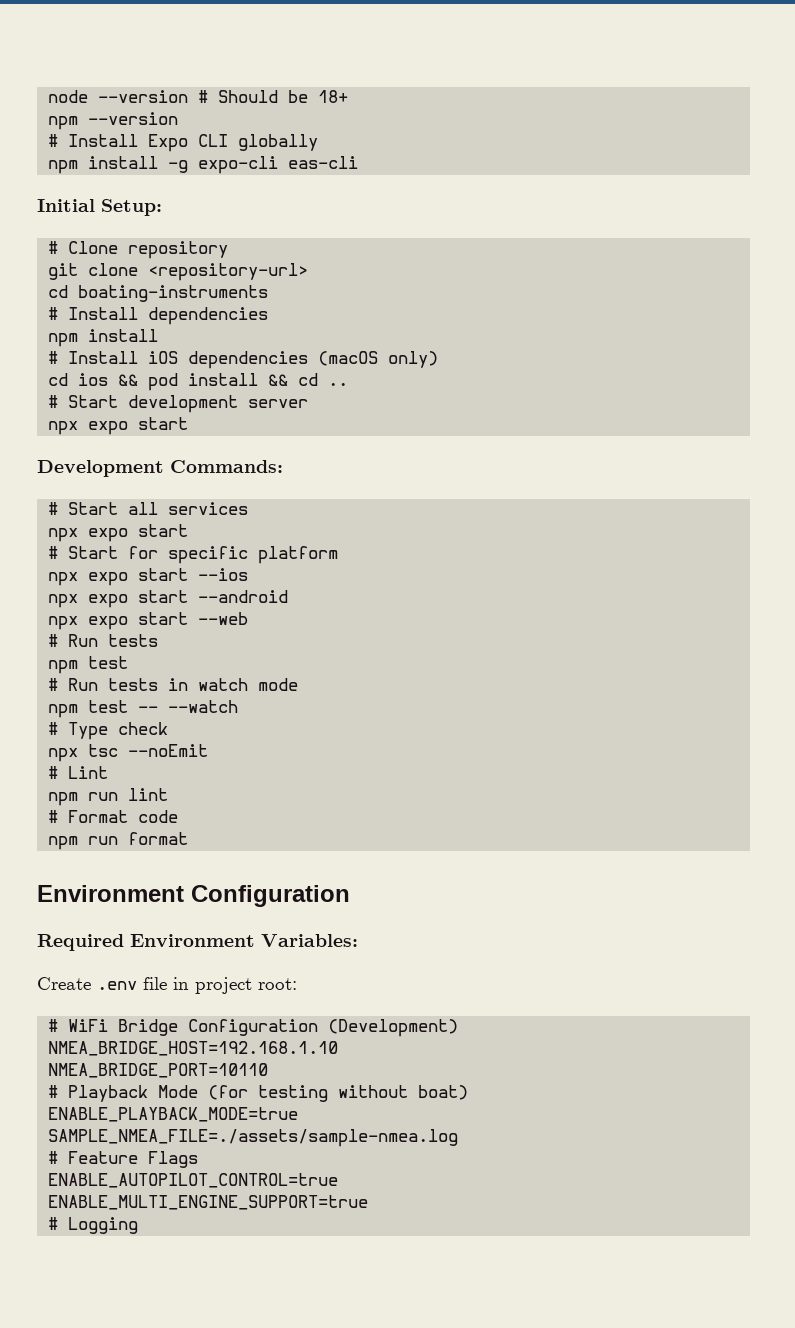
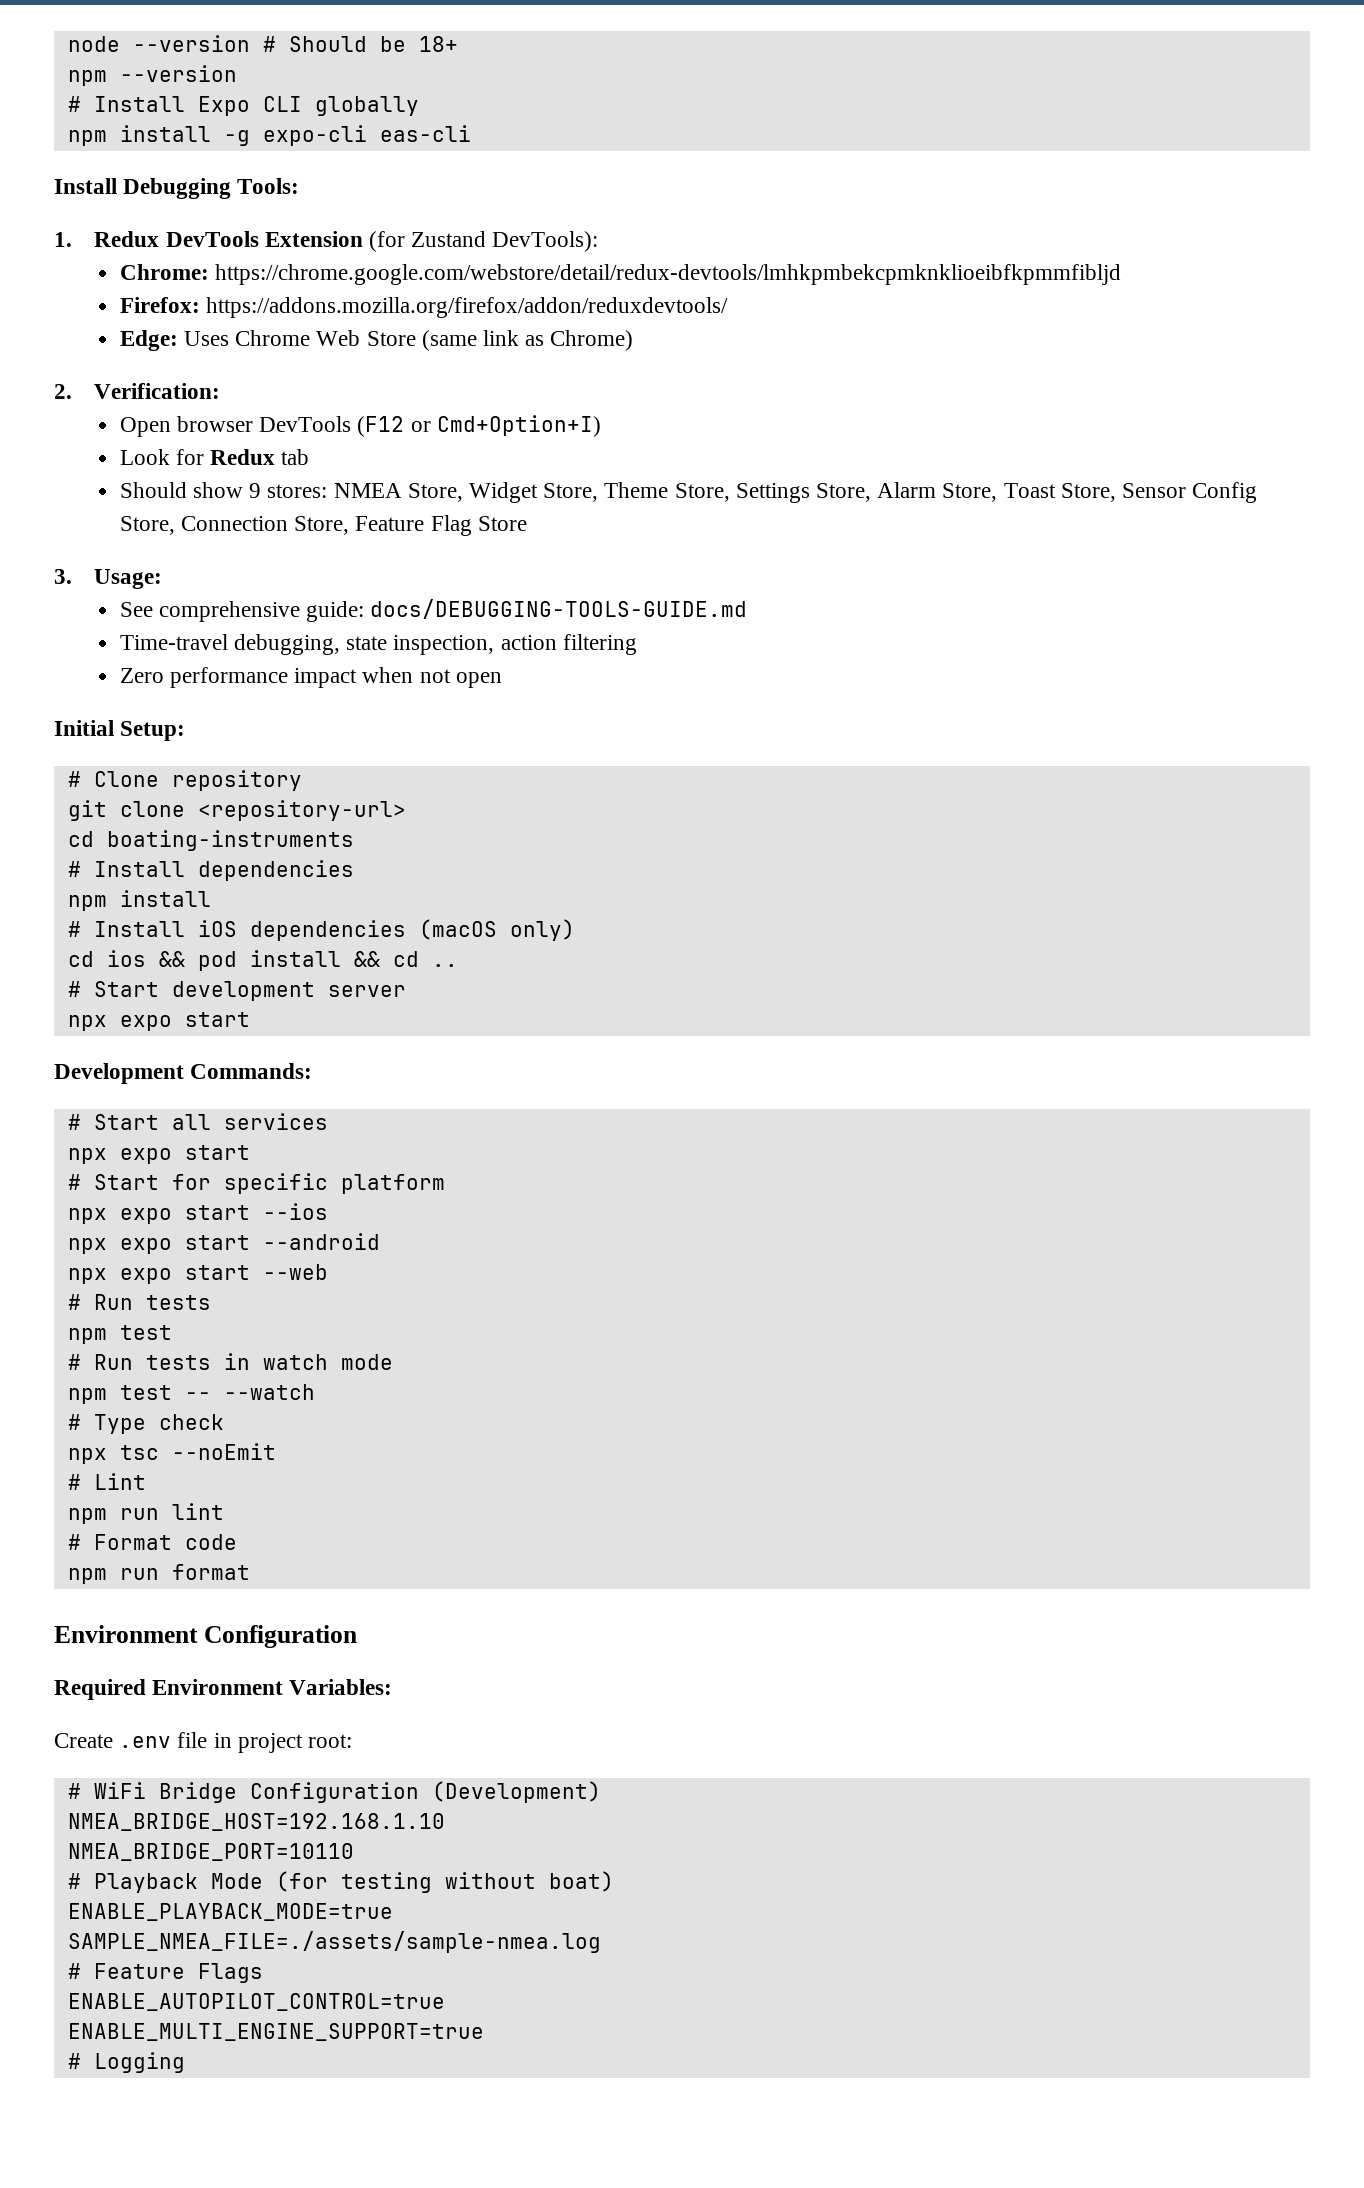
(359, 162) none -> [54,178,300,199] [54,231,599,252] [119,264,1121,285] [119,297,728,318] [119,330,634,351] [54,383,221,399] [119,415,601,437] [119,449,310,465] [119,482,1258,503] [119,515,527,536] [54,569,163,589] [119,599,748,622] [119,634,637,655] [119,667,502,688] // Install Debugging Tools: // 1. Redux DevTools Extension (for Zustand DevTools): // Chrome: https://chrome.google.com/webstore/detail/redux-devtools/lmhkpmbekcpmknklioeibfkpmmfibljd // Firefox: https://addons.mozilla.org/firefox/addon/reduxdevtools/ // Edge: Uses Chrome Web Store (same link as Chrome) // 2. Verification: // Open browser DevTools (F12 or Cmd+Option+I) // Look for Redux tab // Should show 9 stores: NMEA Store, Widget Store, Theme Store, Settings Store, Alarm Store, Toast Store, Sensor Config Store, Connection Store, Feature Flag Store // 3. Usage: // See comprehensive guide: docs/DEBUGGING-TOOLS-GUIDE.md // Time-travel debugging, state inspection, action filtering // Zero performance impact when not open

